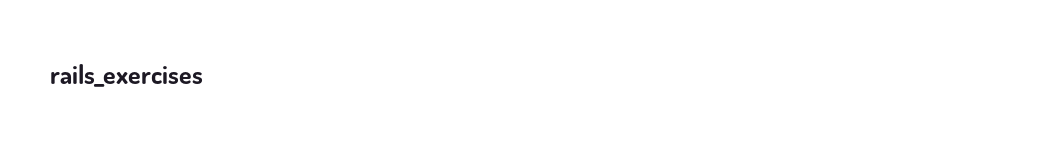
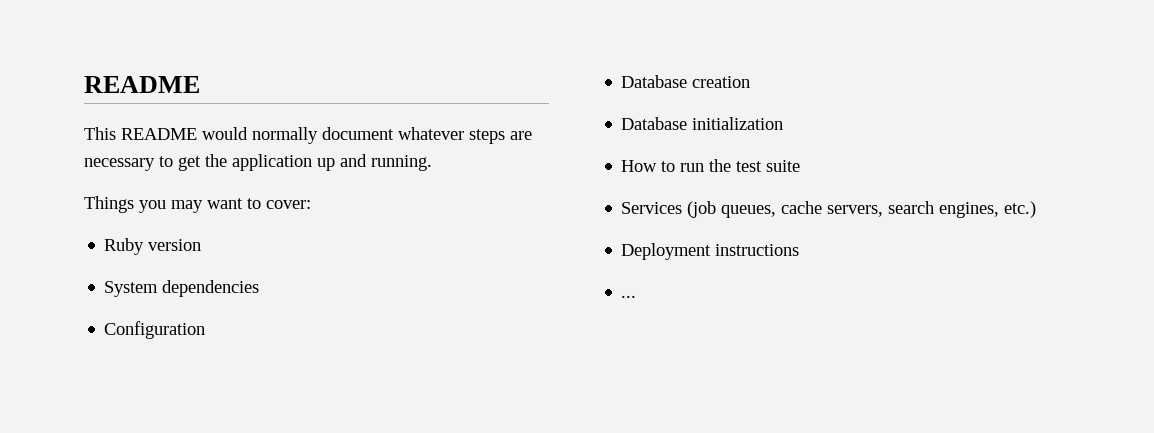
[50,64,203,87] rails_exercises -> [84,76,200,93] [84,127,532,144] [84,154,432,171] [84,196,311,213] [104,238,202,255] [104,280,260,297] [104,321,206,339] [621,75,751,88] [621,117,784,130] [621,159,801,172] [621,201,1037,218] [621,243,800,260] [621,295,637,298] README // This README would normally document whatever steps are necessary to get the application up and running. // Things you may want to cover: // Ruby version // System dependencies // Configuration // Database creation // Database initialization // How to run the test suite // Services (job queues, cache servers, search engines, etc.) // Deployment instructions // ...

